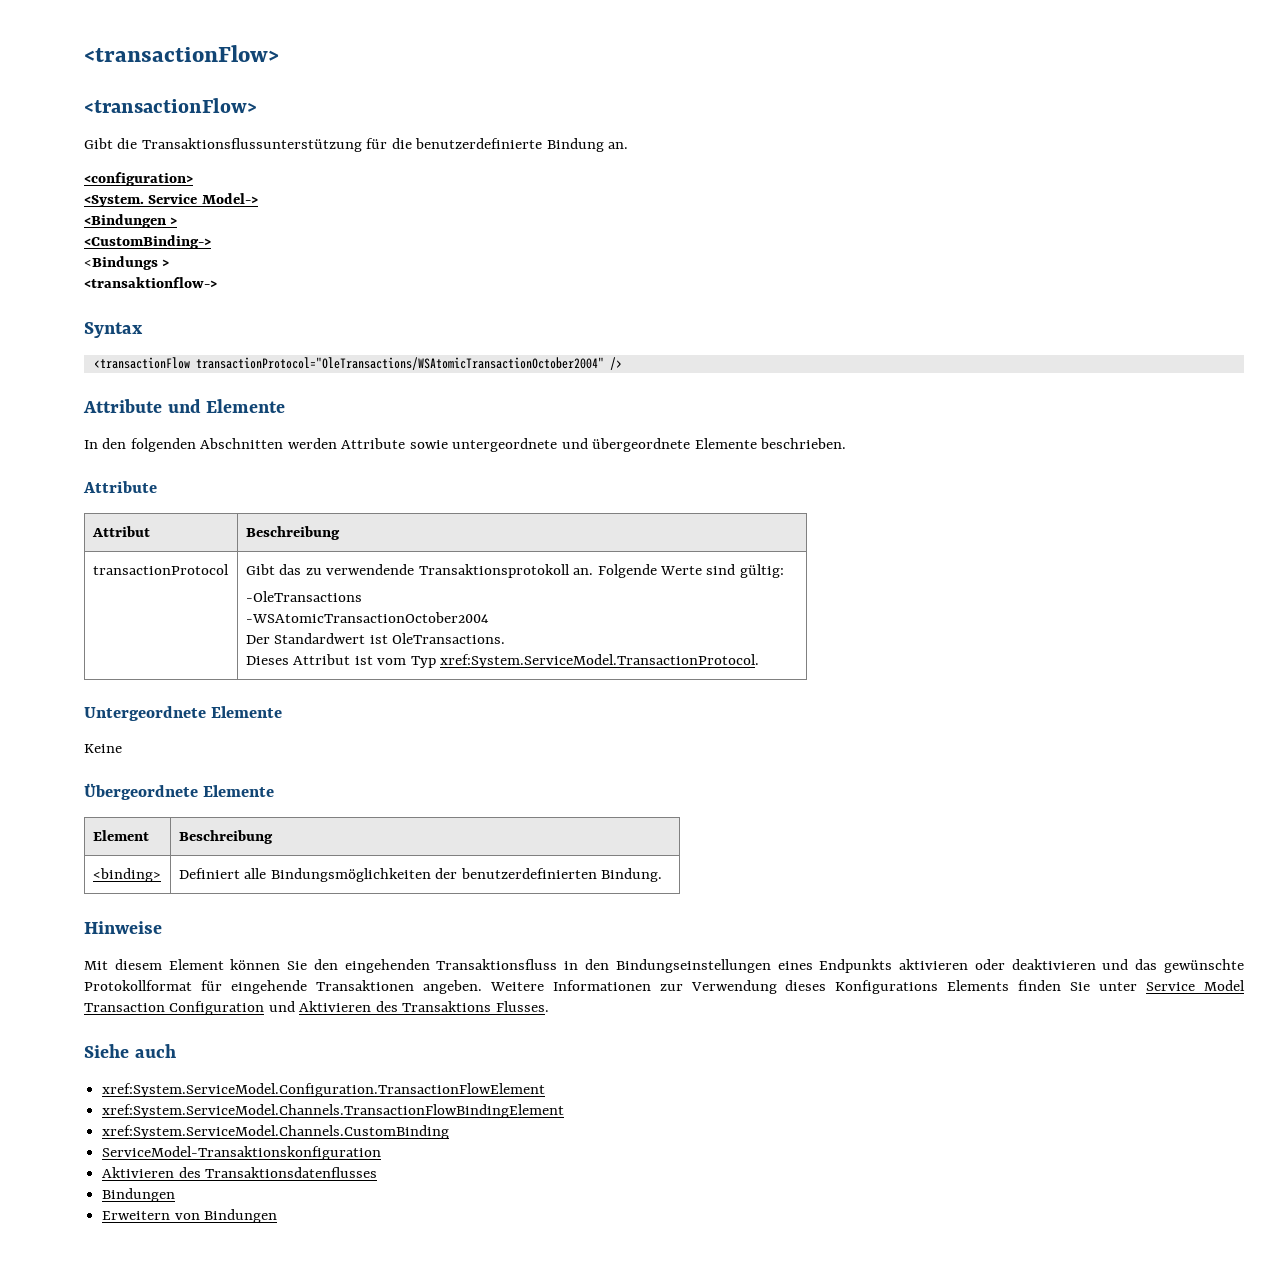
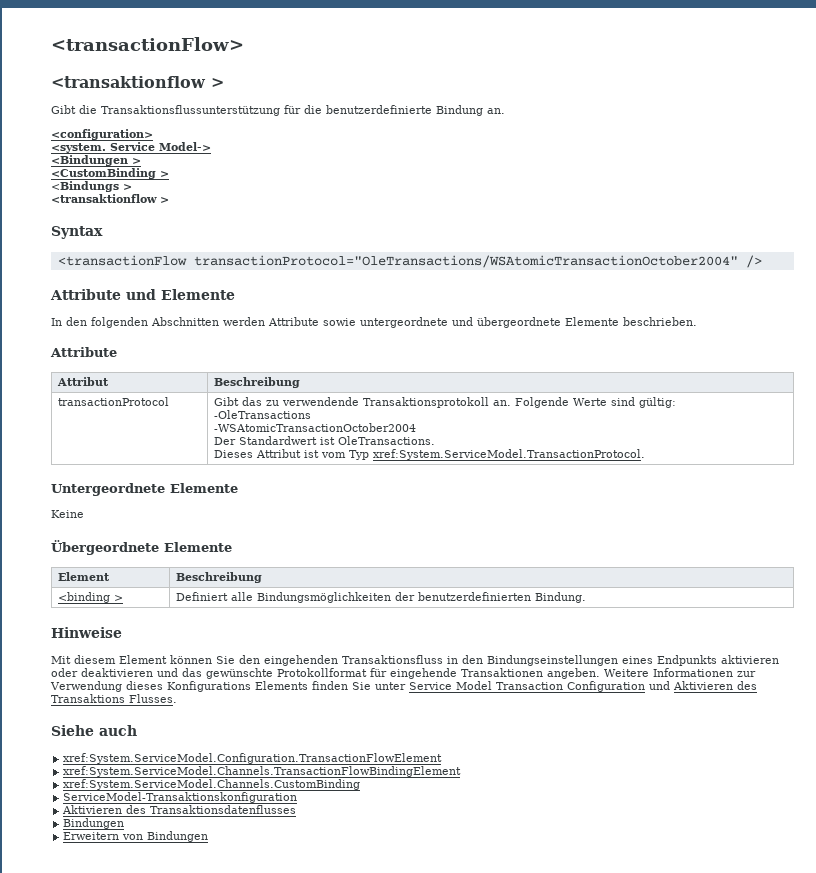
[84,45,279,62] [84,98,257,113] <transactionFlow> // <transactionFlow> -> [51,37,244,51] [51,76,224,88] <transactionFlow> // <transaktionflow >
[84,195,144,207] <System. -> [51,143,106,153] <system.
[84,235,211,249] <CustomBinding-> -> [51,168,169,179] <CustomBinding >
[84,277,217,288] <transaktionflow-> -> [51,194,169,203] <transaktionflow >
[92,868,161,882] <binding> -> [58,592,124,603] <binding >

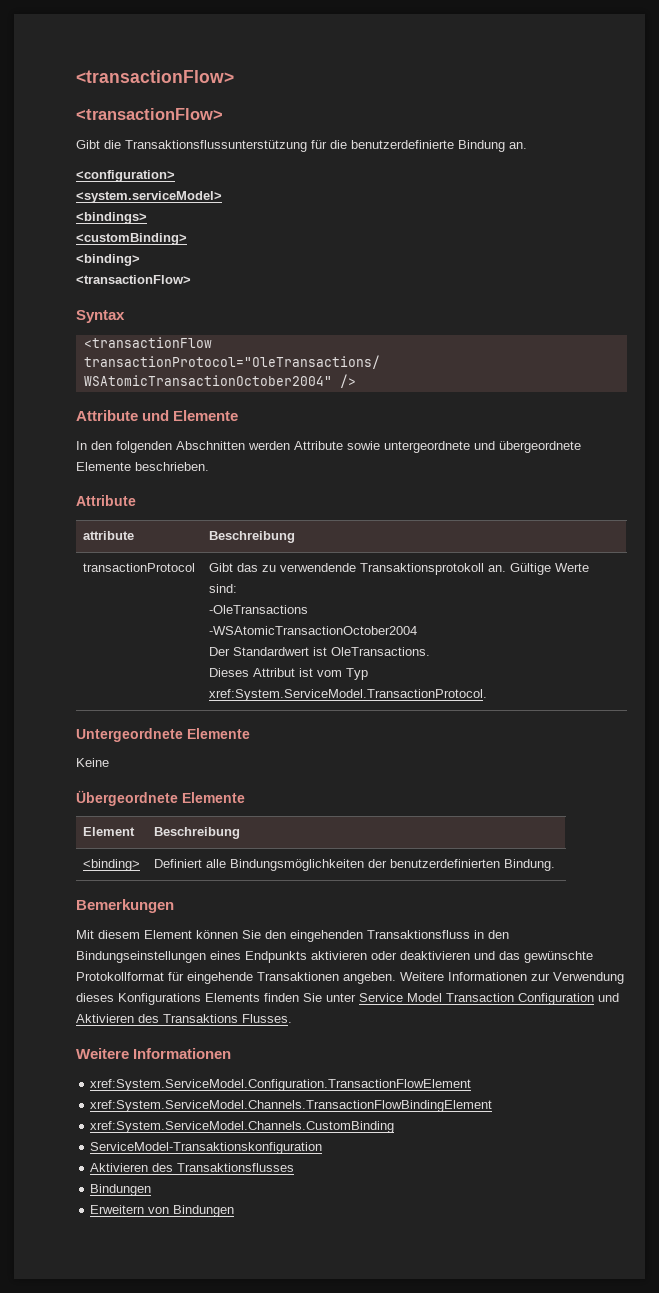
[51,37,244,51] [51,76,224,88] <transactionFlow> // <transaktionflow > -> [76,70,234,83] [76,108,223,120] <transactionFlow> // <transactionFlow>
[51,142,211,153] [51,155,141,166] [51,168,169,179] [51,181,132,192] [51,194,169,203] <system. Service Model-> // <Bindungen > // <CustomBinding > // <Bindungs > // <transaktionflow > -> [76,191,222,203] [76,212,147,224] [76,233,187,245] [76,254,140,266] [76,275,191,284] <system.serviceModel> // <bindings> // <customBinding> // <binding> // <transactionFlow>
[57,377,110,386] Attribut -> [82,531,134,540] attribute
[515,397,677,408] Folgende Werte sind gültig: -> [509,563,589,575] [208,584,237,593] Gültige Werte sind:
[58,592,124,603] <binding > -> [82,859,140,871] <binding>
[51,627,122,638] Hinweise -> [76,899,174,913] Bemerkungen
[51,725,137,736] Siehe auch -> [76,1048,232,1059] Weitere Informationen
[150,805,297,814] Transaktionsdatenflusses -> [177,1163,295,1172] Transaktionsflusses

